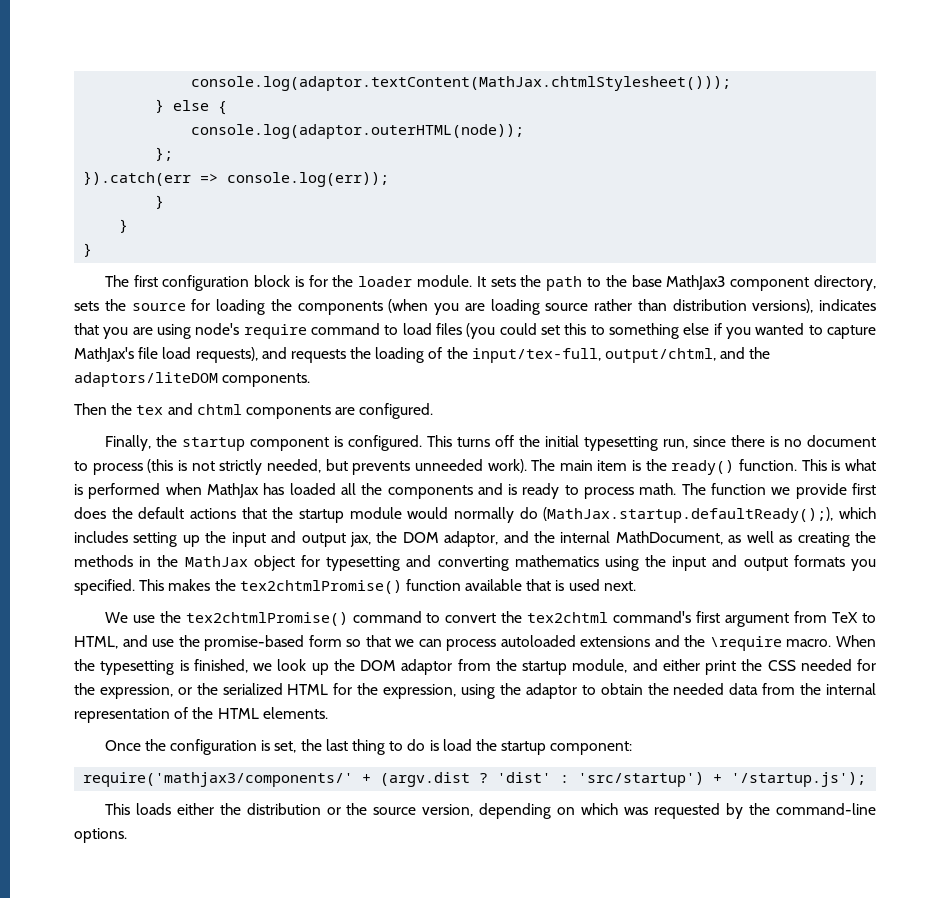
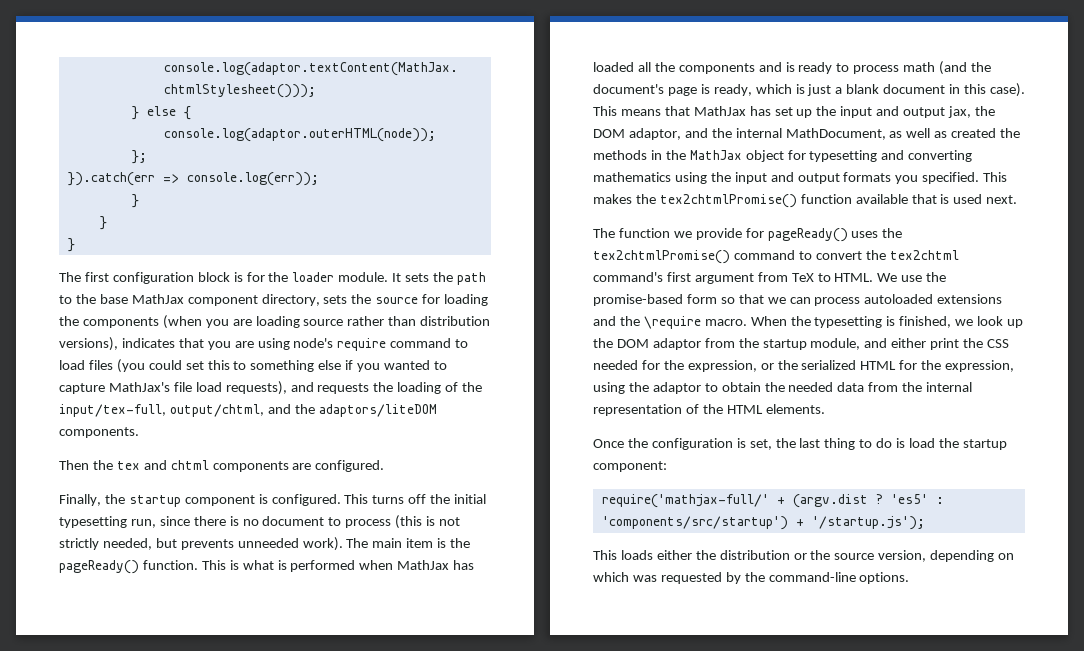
[666,275,726,290] MathJax3 -> [131,294,184,304] MathJax
[671,460,735,475] ready() -> [59,560,139,574] pageReady()
[639,483,876,499] [74,507,877,523] [74,531,178,547] math. The function we provide first does the default actions that the startup module would normally do (MathJax.startup.defaultReady();), which includes setting -> [903,61,992,75] [593,83,1025,97] [593,106,793,116] math (and the document's page is ready, which is just a blank document in this case). This means that MathJax has set
[797,532,850,547] creating -> [951,128,997,138] created
[104,612,155,623] We use -> [593,228,879,242] The function we provide for pageReady() uses
[74,635,148,649] HTML, and -> [834,273,898,282] HTML. We
[83,772,354,787] require('mathjax3/components/' -> [601,494,769,508] require('mathjax-full/'
[497,772,705,787] 'dist' : 'src/startup') -> [890,494,944,504] [601,516,788,530] 'es5' : 'components/src/startup')

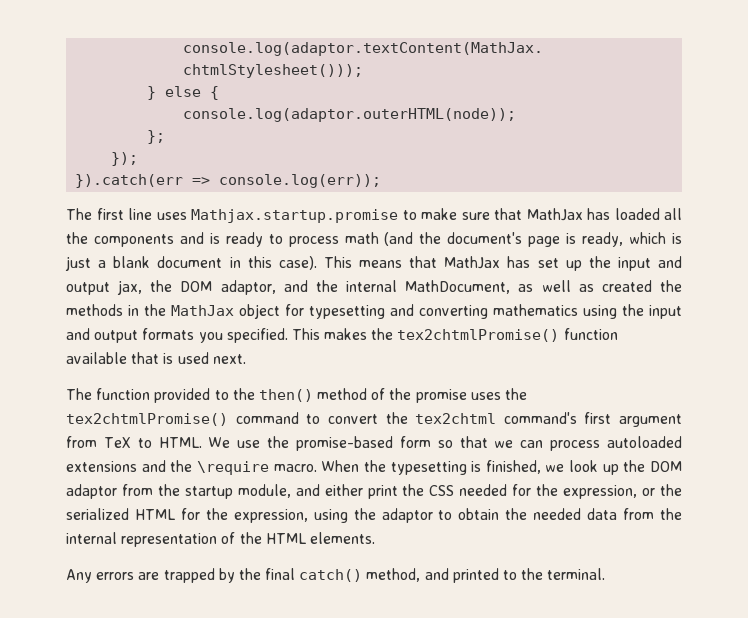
(147, 157) none -> [111,152,139,166] // });
[131,194,139,208] [99,216,107,230] [67,238,75,252] // } // } // } -> (382, 181) none
[112,272,486,285] [59,294,489,306] [59,315,491,329] [59,337,469,351] [59,359,447,373] [59,381,483,395] [59,404,437,417] [59,427,139,438] [59,460,385,472] [59,494,487,507] [59,515,461,529] [59,537,471,551] [59,560,394,574] configuration block is for the loader module. It sets the path to the base MathJax component directory, sets the source for loading the components (when you are loading source rather than distribution versions), indicates that you are using node's require command to load files (you could set this to something else if you wanted to capture MathJax's file load requests), and requests the loading of the input/tex-full, output/chtml, and the adaptors/liteDOM components. // Then the tex and chtml components are configured. // Finally, the startup component is configured. This turns off the initial typesetting run, since there is no document to process (this is not strictly needed, but prevents unneeded work). The main item is the pageReady() function. This is what is performed when -> [128,208,522,223] line uses Mathjax.startup.promise to make sure that
[673,228,848,242] we provide for pageReady() -> [154,388,467,403] provided to the then() method of the promise
[593,438,1007,450] [593,461,667,472] [601,494,944,508] [601,516,925,530] [593,550,1015,562] [593,572,910,584] Once the configuration is set, the last thing to do is load the startup component: // require('mathjax-full/' + (argv.dist ? 'es5' : 'components/src/startup') + '/startup.js'); // This loads either the distribution or the source version, depending on which was requested by the command-line options. -> [66,568,606,583] Any errors are trapped by the final catch() method, and printed to the terminal.

